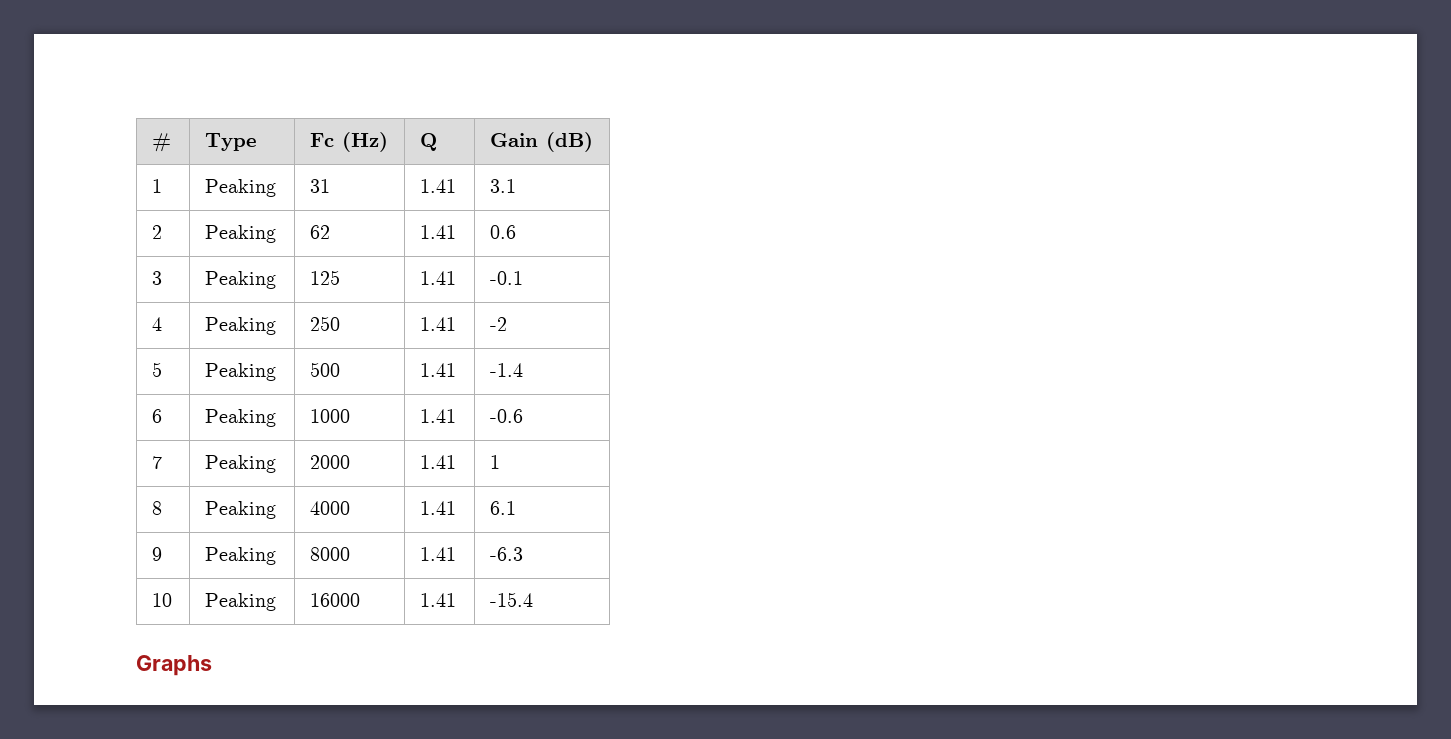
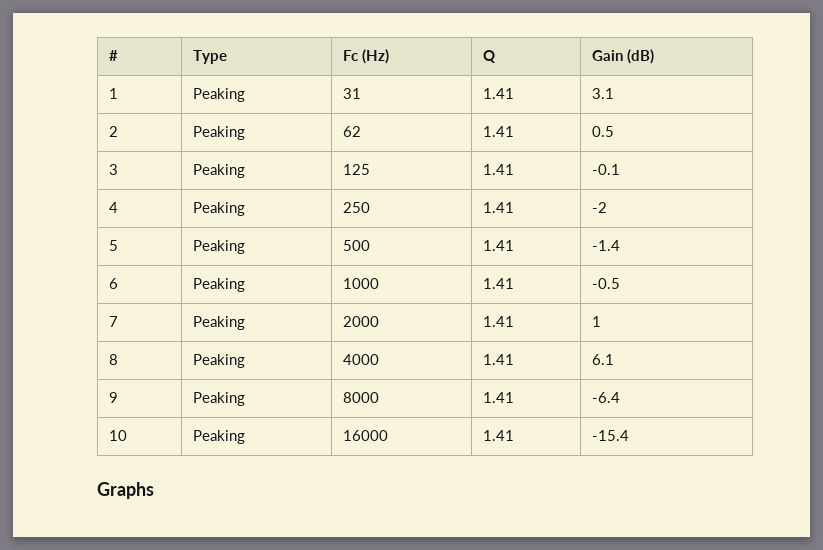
[490,225,517,239] 0.6 -> [592,126,615,137] 0.5
[490,409,524,423] -0.6 -> [592,278,621,289] -0.5
[490,547,524,561] -6.3 -> [592,392,621,403] -6.4

